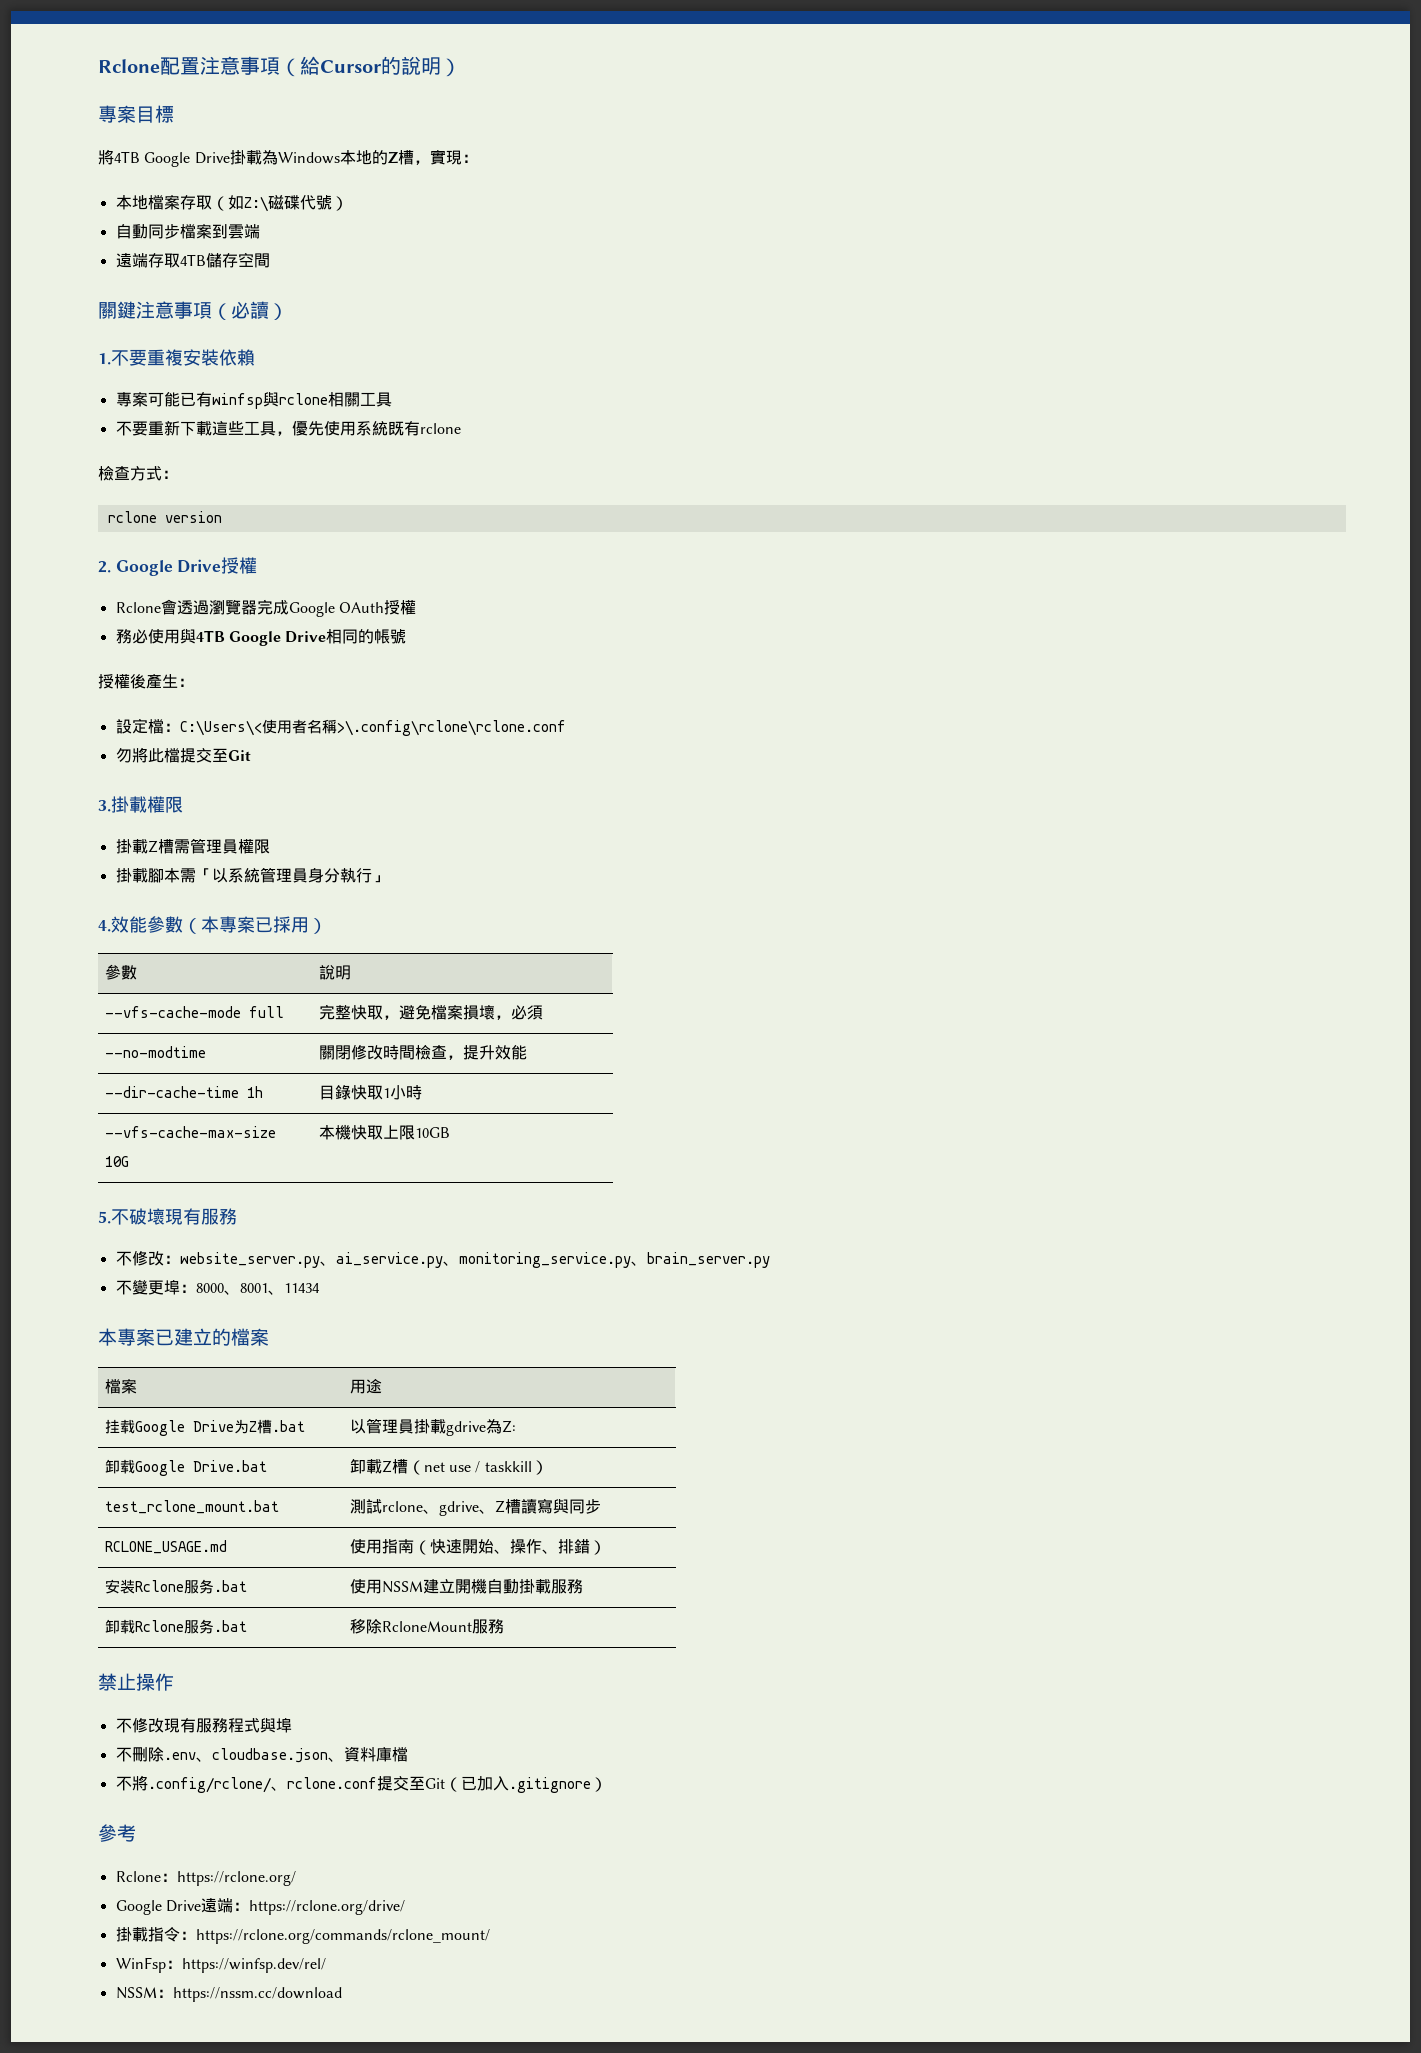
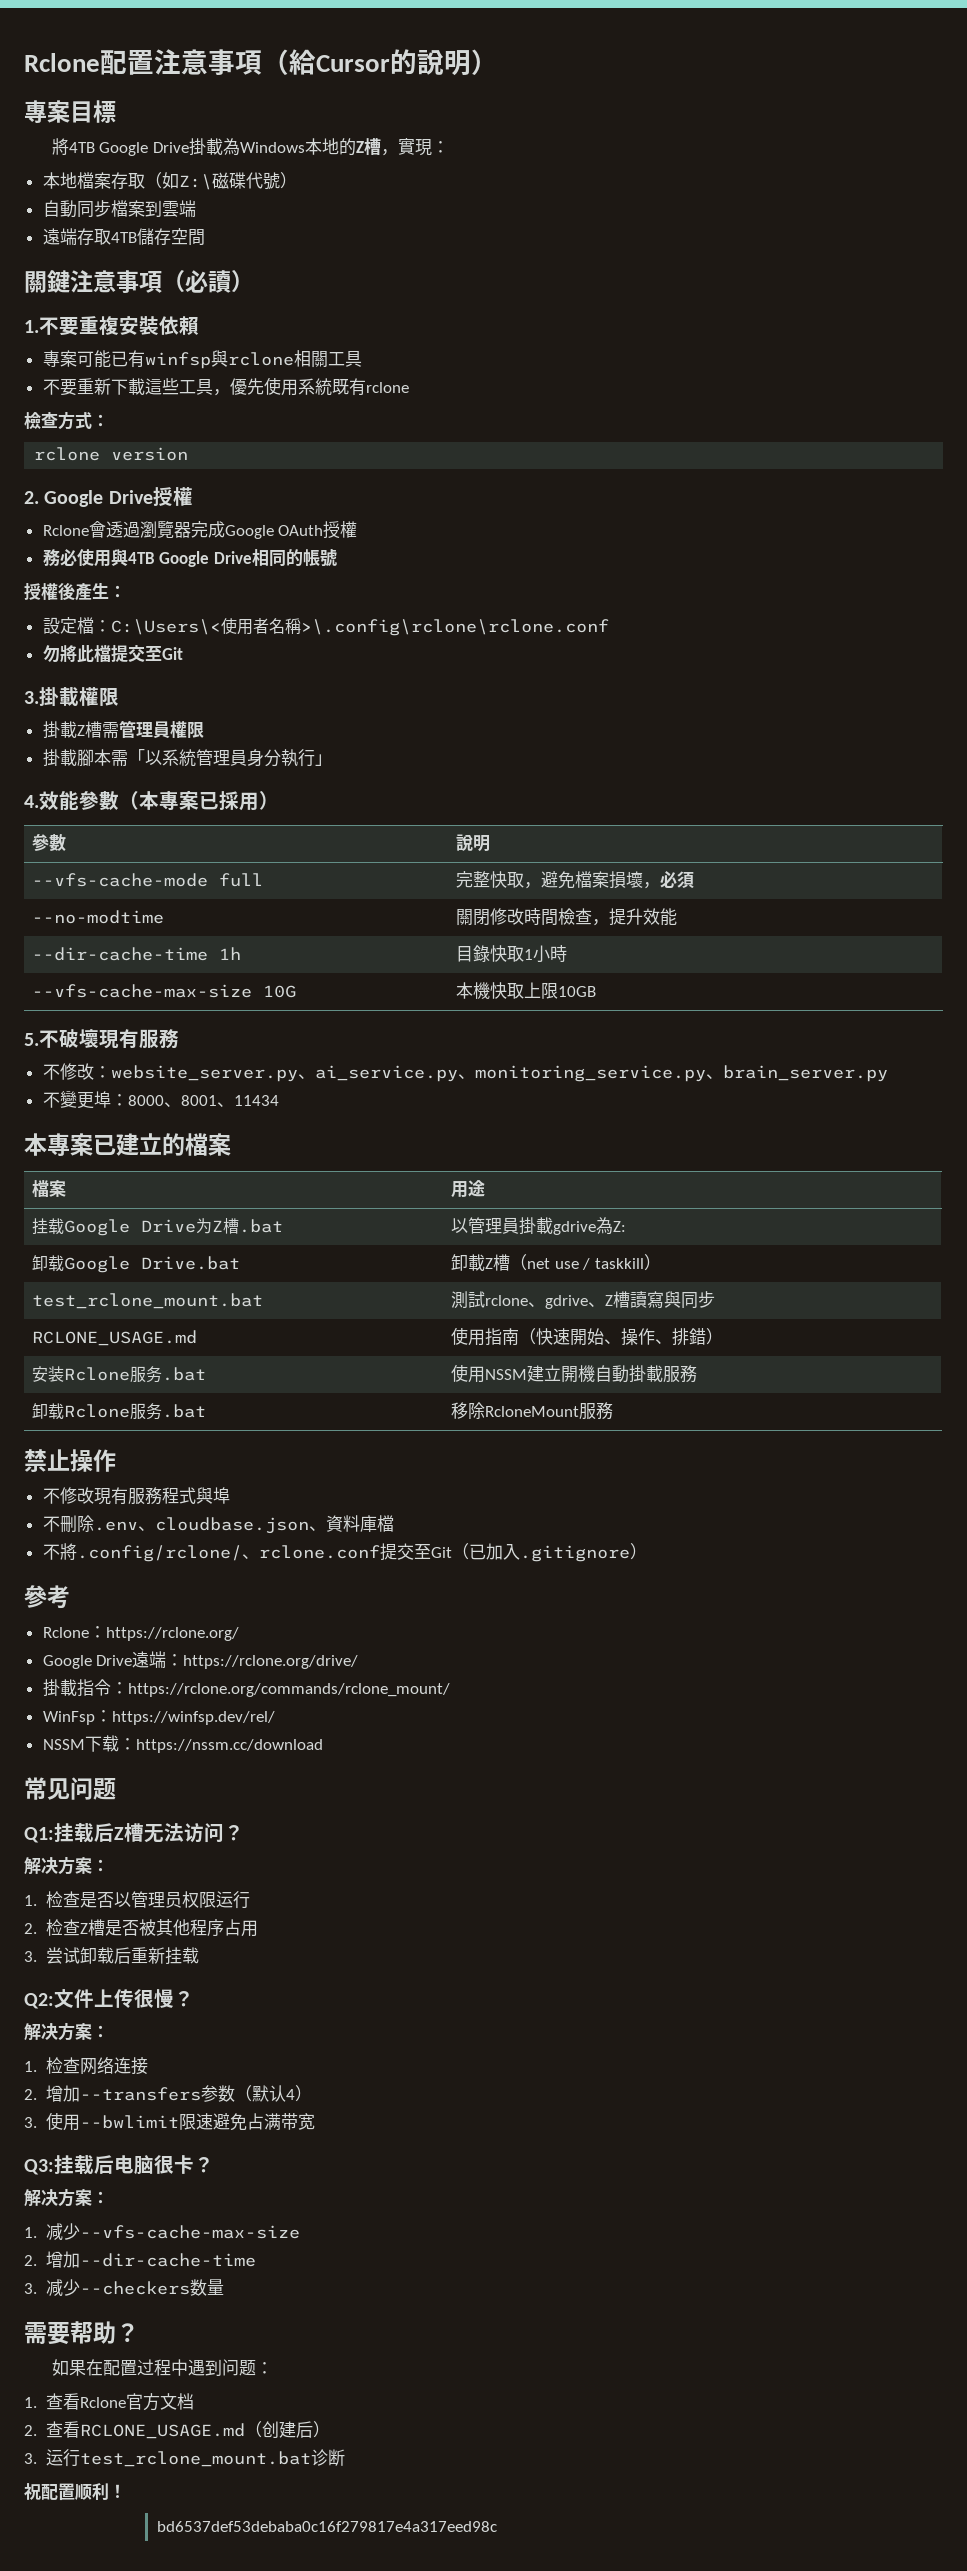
(157, 1993) none -> [84,1735,119,1752] 下载
(342, 1994) none -> [24,1777,116,1800] [24,1823,244,1843] [24,1856,109,1875] [24,1891,250,1909] [24,1919,258,1937] [24,1947,199,1964] [24,1989,194,2009] [24,2022,109,2041] [24,2057,148,2075] [24,2085,312,2102] [24,2112,315,2131] [24,2155,214,2175] [24,2188,109,2207] [24,2223,300,2240] [24,2251,256,2268] [24,2279,224,2296] [24,2321,139,2345] [51,2359,273,2376] [24,2393,194,2411] [24,2421,330,2439] [24,2449,345,2467] [24,2483,126,2501] [156,2521,497,2532] // 常见问题 // Q1:挂载后Z槽无法访问？ // 解决方案： // 1.检查是否以管理员权限运行 // 2.检查Z槽是否被其他程序占用 // 3.尝试卸载后重新挂载 // Q2:文件上传很慢？ // 解决方案： // 1.检查网络连接 // 2.增加--transfers参数（默认4） // 3.使用--bwlimit限速避免占满带宽 // Q3:挂载后电脑很卡？ // 解决方案： // 1.减少--vfs-cache-max-size // 2.增加--dir-cache-time // 3.减少--checkers数量 // 需要帮助？ // 如果在配置过程中遇到问题： // 1.查看Rclone官方文档 // 2.查看RCLONE_USAGE.md（创建后） // 3.运行test_rclone_mount.bat诊断 // 祝配置顺利！ // bd6537def53debaba0c16f279817e4a317eed98c

